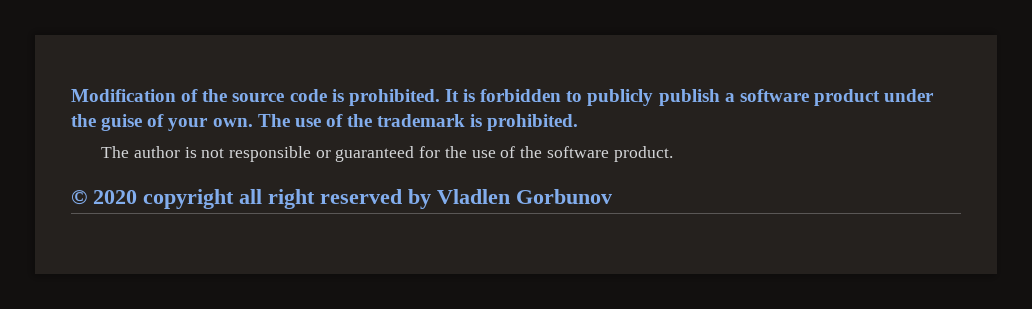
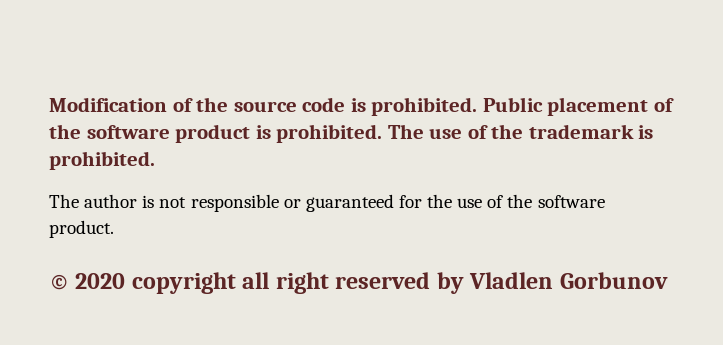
[444,89,935,106] [71,114,253,131] It is forbidden to publicly publish a software product under the guise of your own. -> [482,97,674,116] [49,124,383,143] Public placement of the software product is prohibited.

